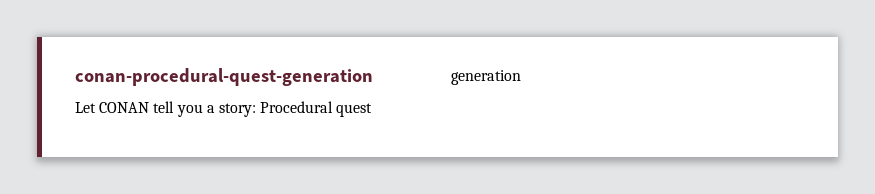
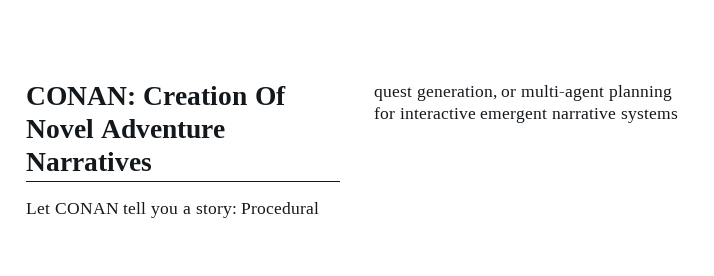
[75,68,373,86] conan-procedural-quest-generation -> [26,86,286,105] [26,119,226,138] [26,152,152,171] CONAN: Creation Of Novel Adventure Narratives
[451,70,521,85] generation -> [416,85,672,101] [374,107,678,123] generation, or multi-agent planning for interactive emergent narrative systems

